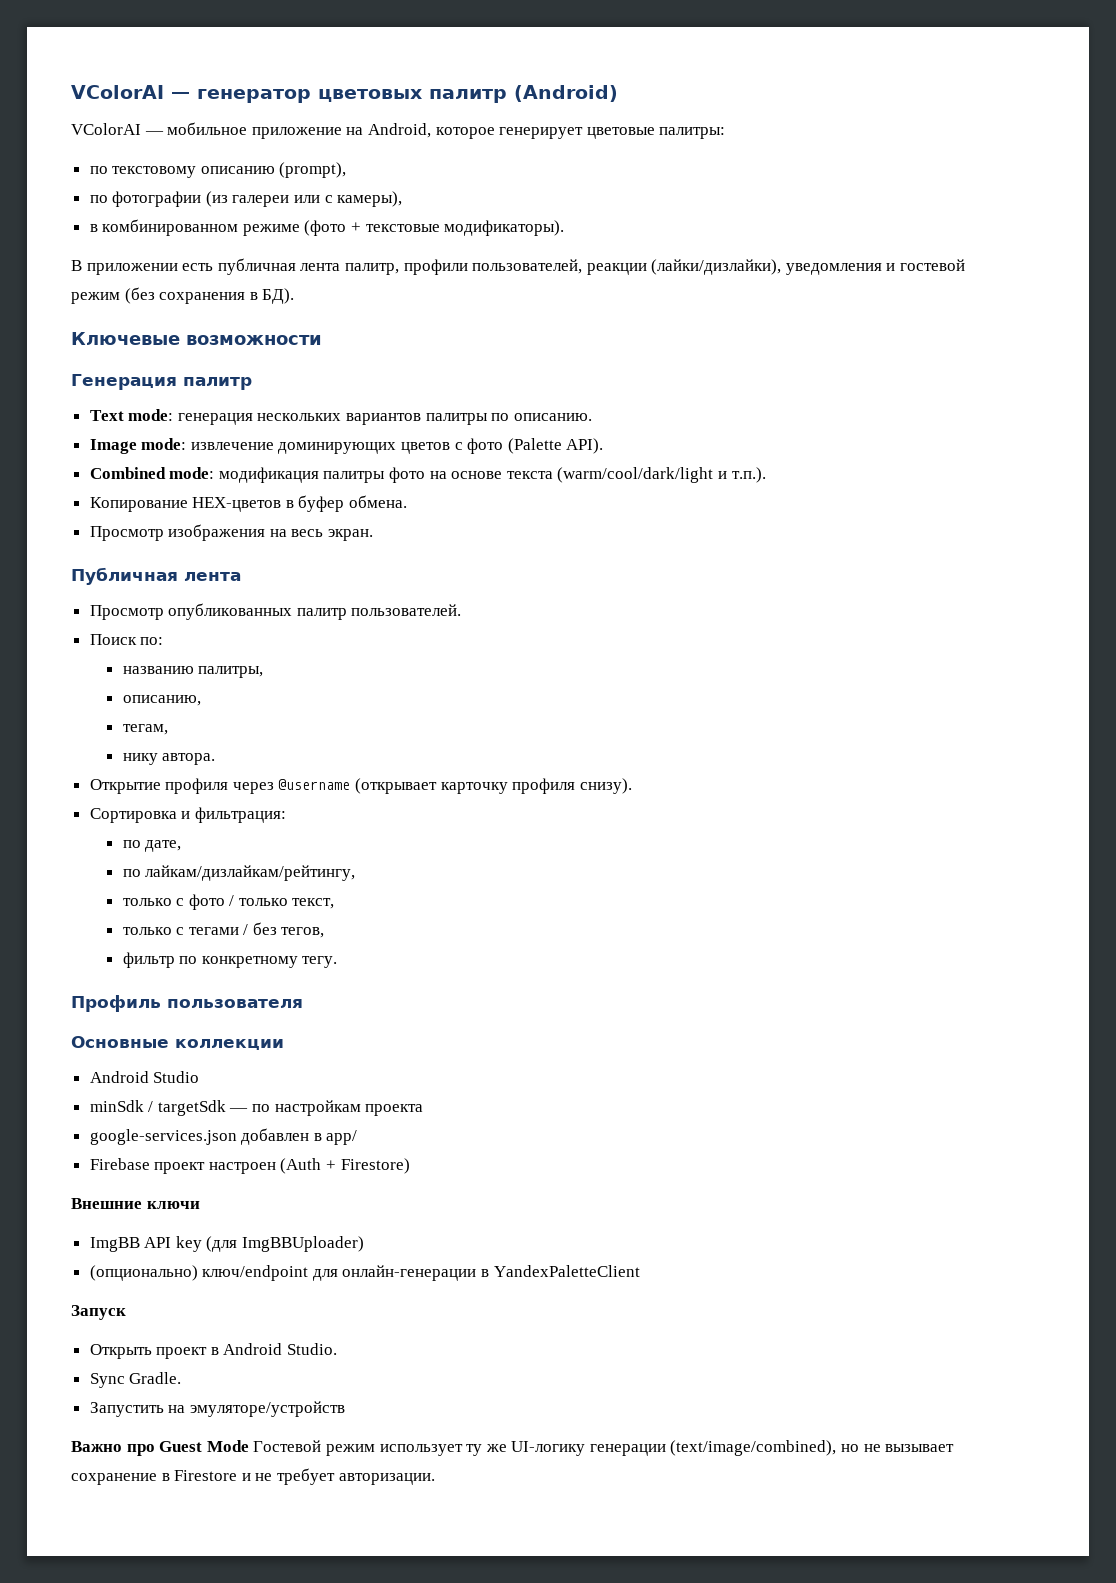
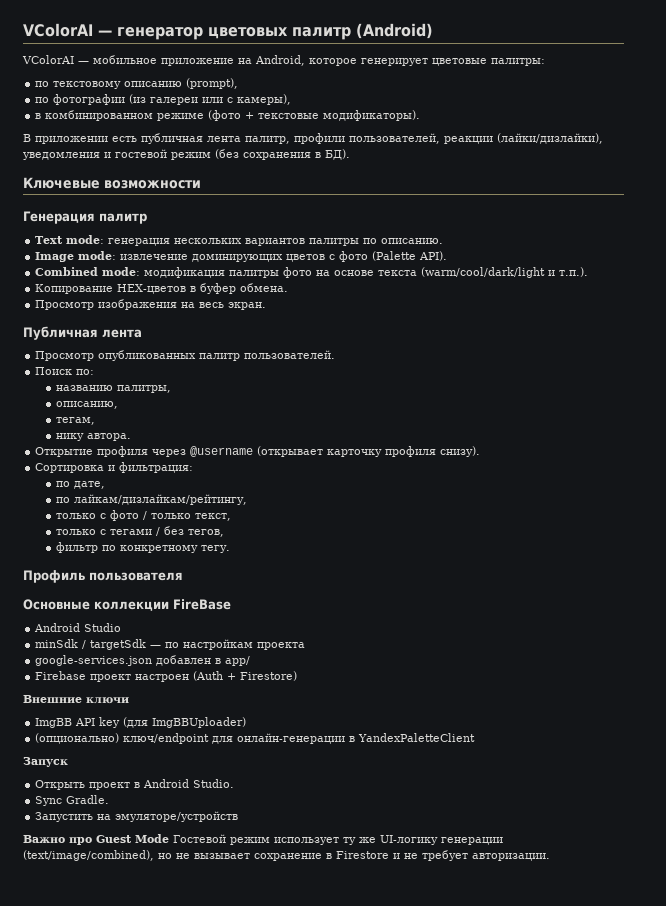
(284, 1044) none -> [173,599,231,610] FireBase

